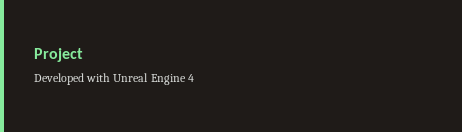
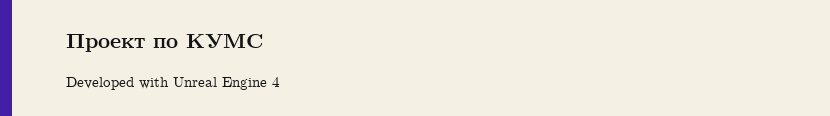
[34,48,83,62] Project -> [66,34,263,52] Проект по КУМС

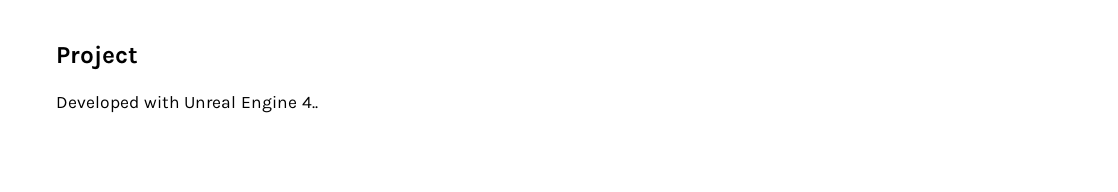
[66,34,263,52] Проект по КУМС -> [56,45,138,70] Project
[272,77,280,87] 4 -> [301,96,318,109] 4..

